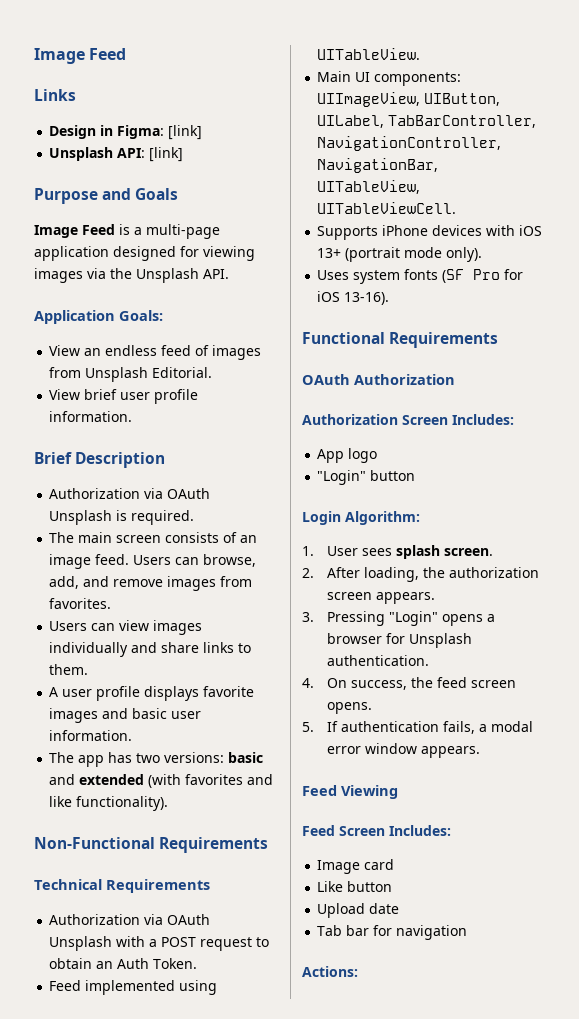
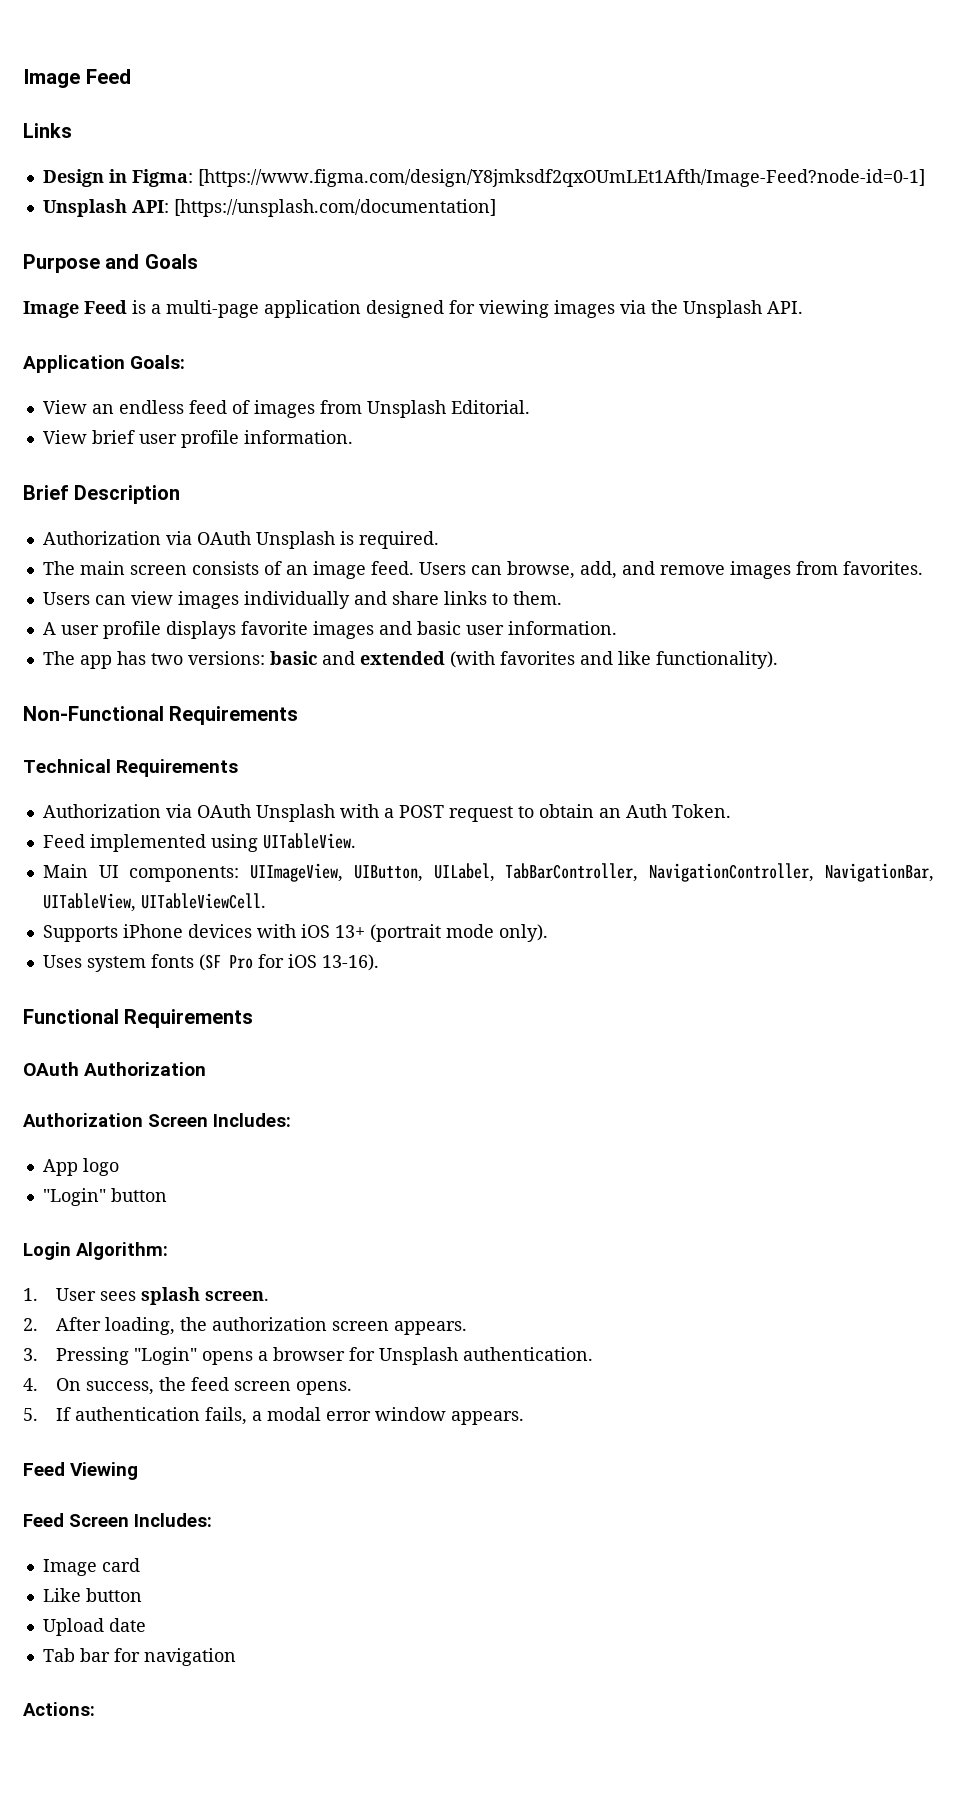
[168,125,203,140] [link] -> [197,169,925,187] [https://www.figma.com/design/Y8jmksdf2qxOUmLEt1Afth/Image-Feed?node-id=0-1]
[149,147,184,162] [link] -> [173,199,496,217] [https://unsplash.com/documentation]

